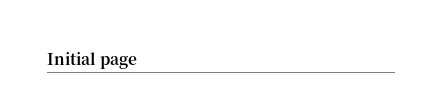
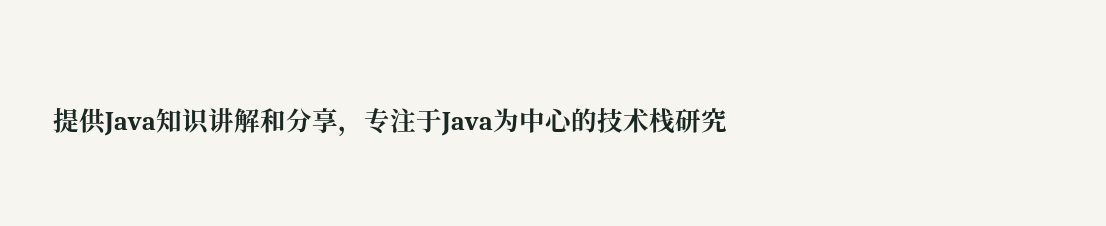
[47,52,138,69] Initial page -> [53,107,727,137] 提供Java知识讲解和分享，专注于Java为中心的技术栈研究

